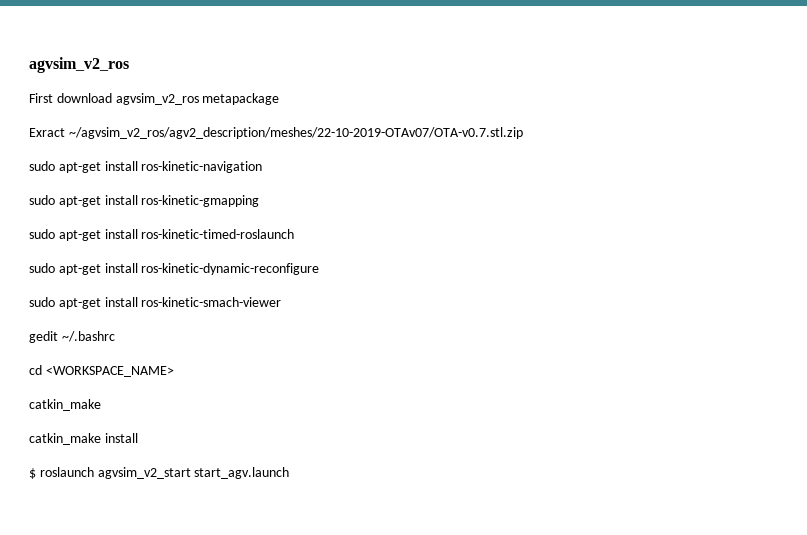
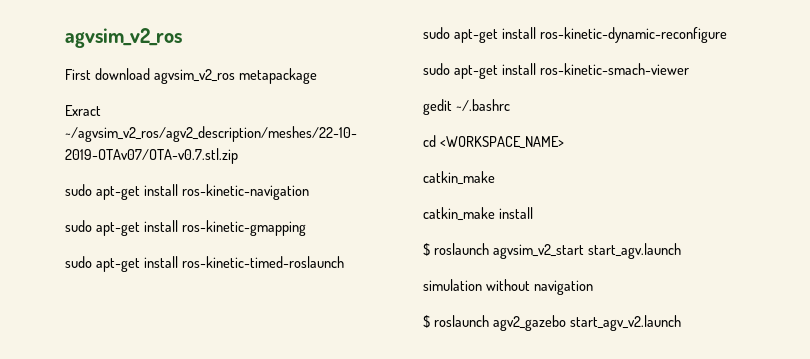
(290, 473) none -> [423,279,593,295] [423,315,681,331] // simulation without navigation // $ roslaunch agv2_gazebo start_agv_v2.launch

